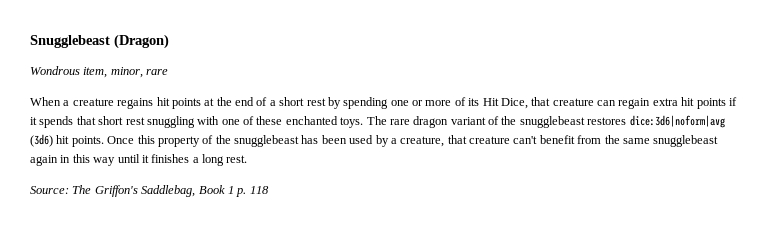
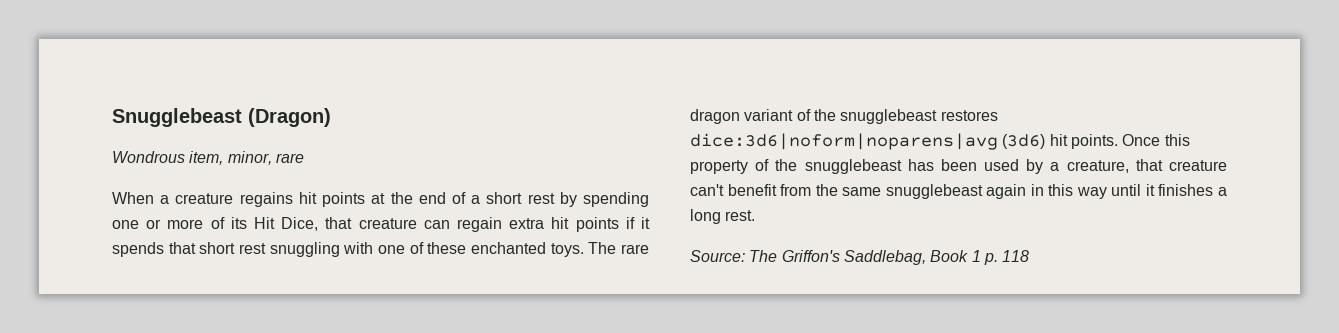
[629,115,725,128] dice:3d6|noform|avg -> [690,133,998,150] dice:3d6|noform|noparens|avg

